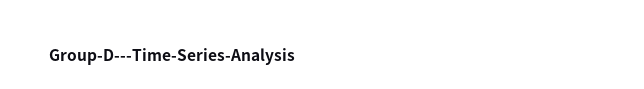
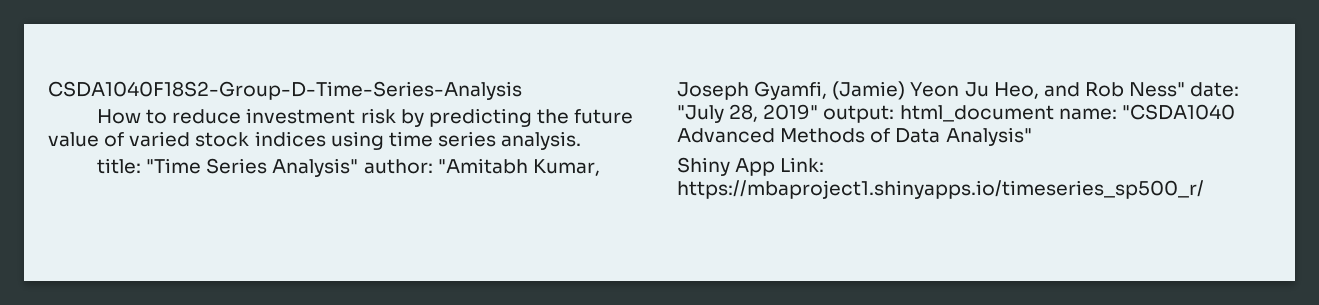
[49,48,295,65] Group-D---Time-Series-Analysis -> [48,81,522,100] [97,108,634,127] [48,131,582,150] [97,158,600,177] [677,81,1240,100] [677,104,1235,123] [677,127,1032,146] [677,157,825,176] [677,180,1204,199] CSDA1040F18S2-Group-D-Time-Series-Analysis // How to reduce investment risk by predicting the future value of varied stock indices using time series analysis. // title: "Time Series Analysis" author: "Amitabh Kumar, Joseph Gyamfi, (Jamie) Yeon Ju Heo, and Rob Ness" date: "July 28, 2019" output: html_document name: "CSDA1040 Advanced Methods of Data Analysis" // Shiny App Link: https://mbaproject1.shinyapps.io/timeseries_sp500_r/

